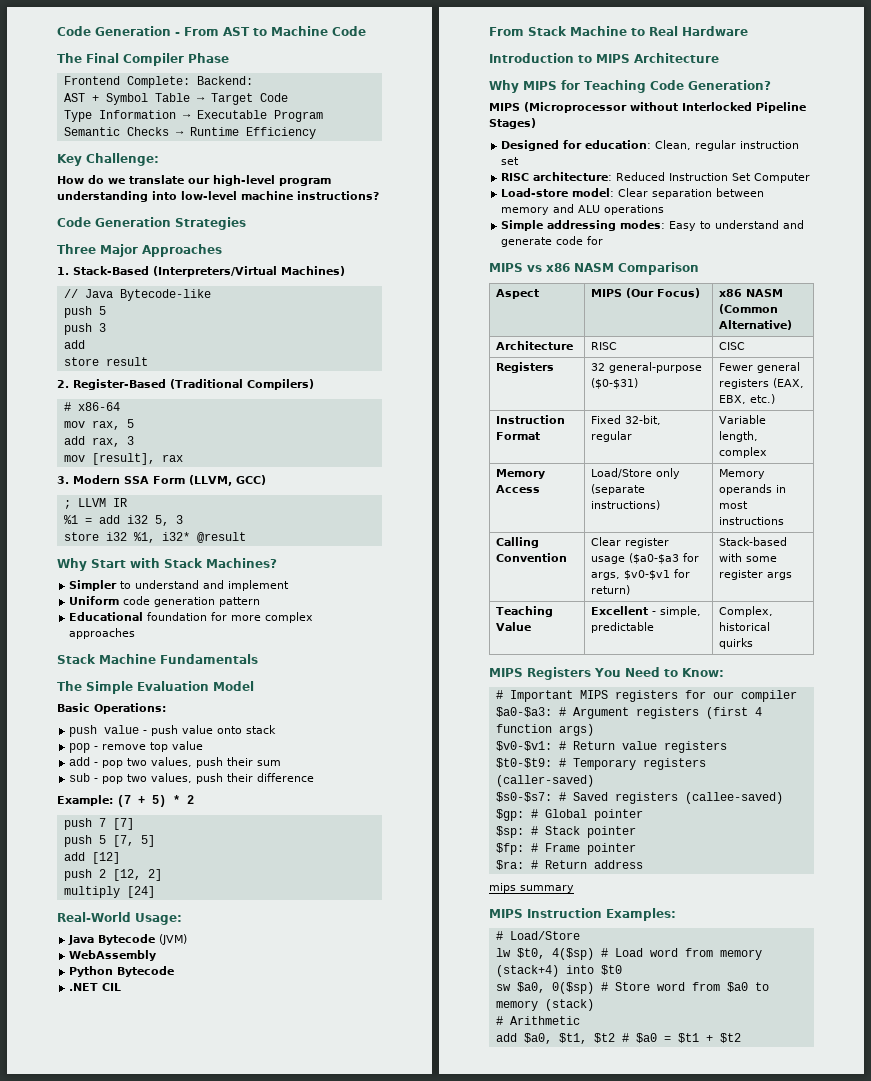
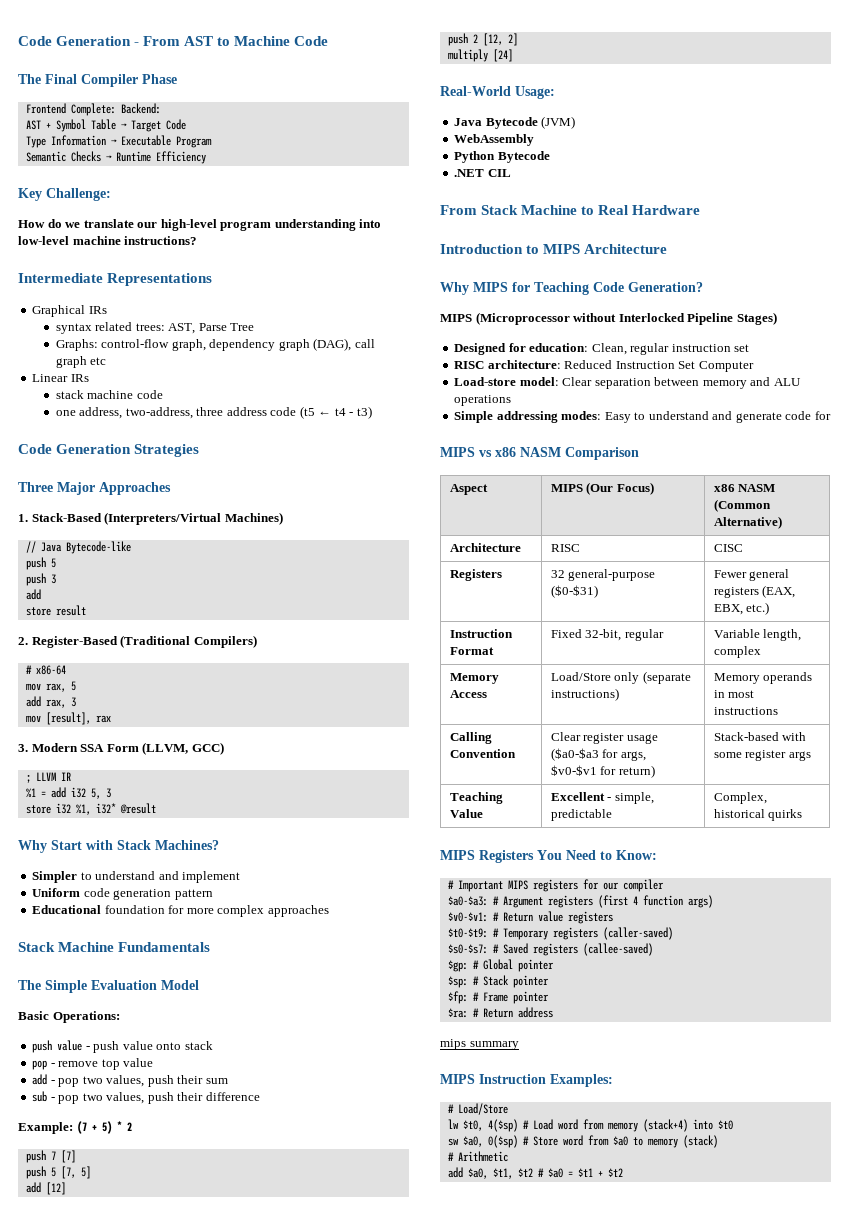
(379, 195) none -> [18,273,213,286] [32,305,107,317] [55,322,255,334] [55,338,375,351] [55,356,107,368] [32,374,89,382] [55,390,163,399] [55,406,372,419] // Intermediate Representations // Graphical IRs // syntax related trees: AST, Parse Tree // Graphs: control-flow graph, dependency graph (DAG), call graph etc // Linear IRs // stack machine code // one address, two-address, three address code (t5 ← t4 - t3)

